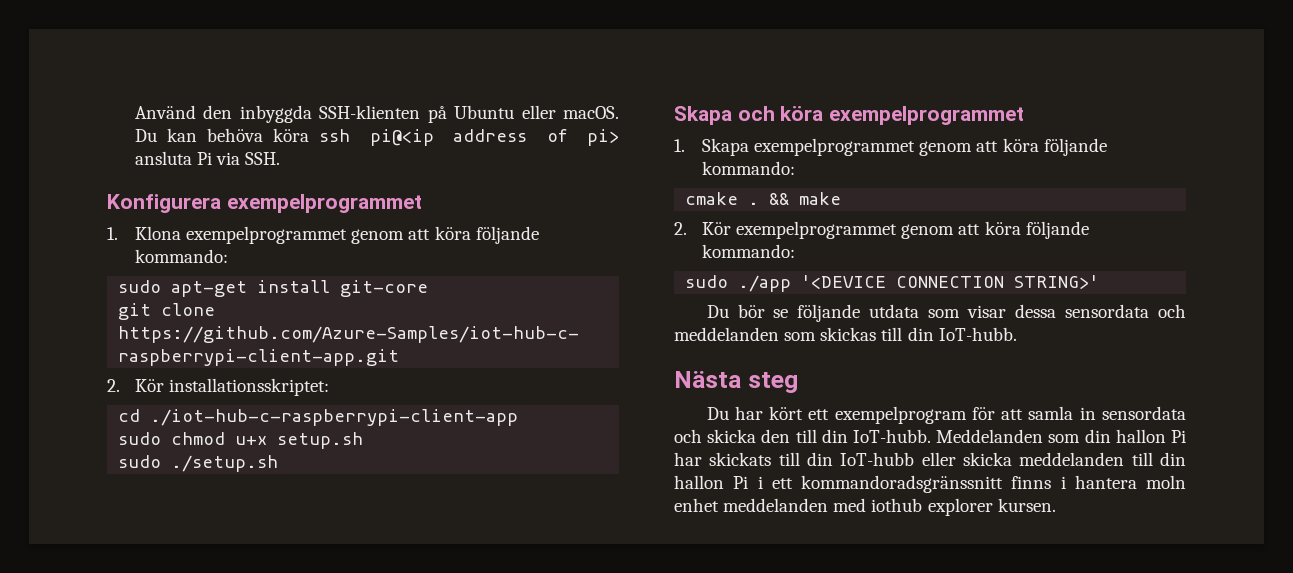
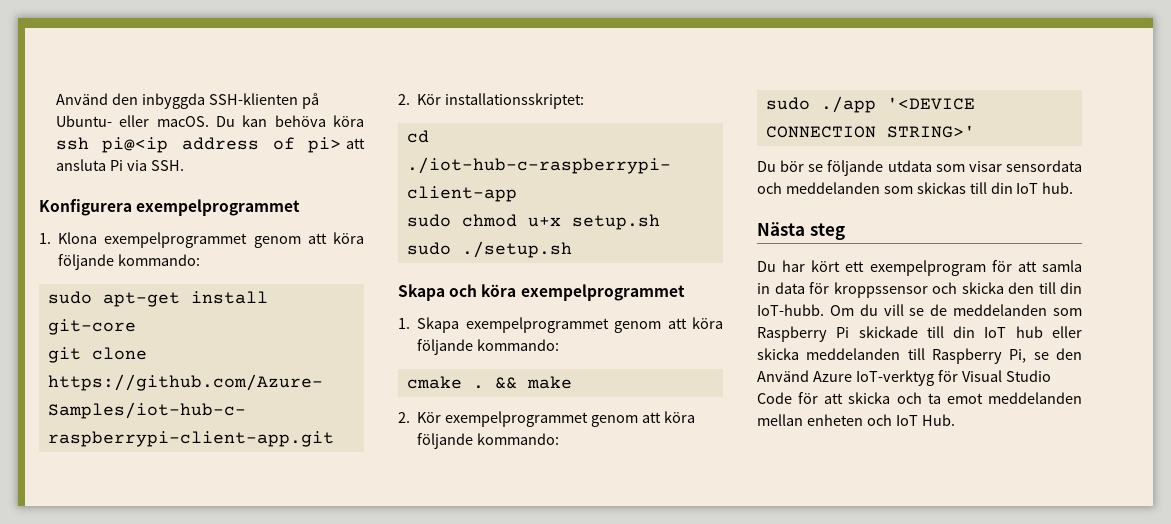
[454,105,515,119] Ubuntu -> [55,115,112,127] Ubuntu-
(620, 137) none -> [346,138,365,149] att
[1015,304,1057,318] dessa -> (1002, 166) none
[938,327,1017,341] IoT-hubb. -> [1016,182,1074,194] IoT hub.
[1102,406,1186,420] sensordata -> [774,282,928,298] data för kroppssensor
[936,429,1186,443] [674,452,1186,466] [674,475,1186,493] [674,498,1056,516] Meddelanden som din hallon Pi har skickats till din IoT-hubb eller skicka meddelanden till din hallon Pi i ett kommandoradsgränssnitt finns i hantera moln enhet meddelanden med iothub explorer kursen. -> [829,304,1082,316] [757,326,1082,342] [757,348,1082,364] [757,370,1051,386] [757,392,1082,404] [757,414,955,426] Om du vill se de meddelanden som Raspberry Pi skickade till din IoT hub eller skicka meddelanden till Raspberry Pi, se den Använd Azure IoT-verktyg för Visual Studio Code för att skicka och ta emot meddelanden mellan enheten och IoT Hub.

